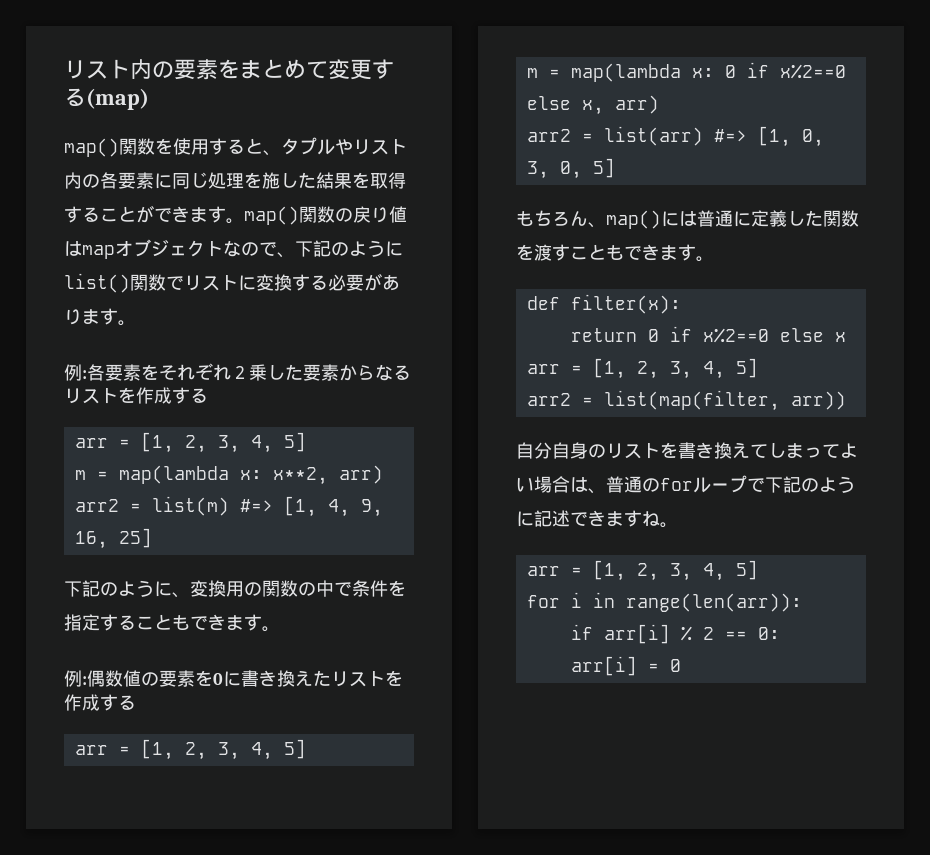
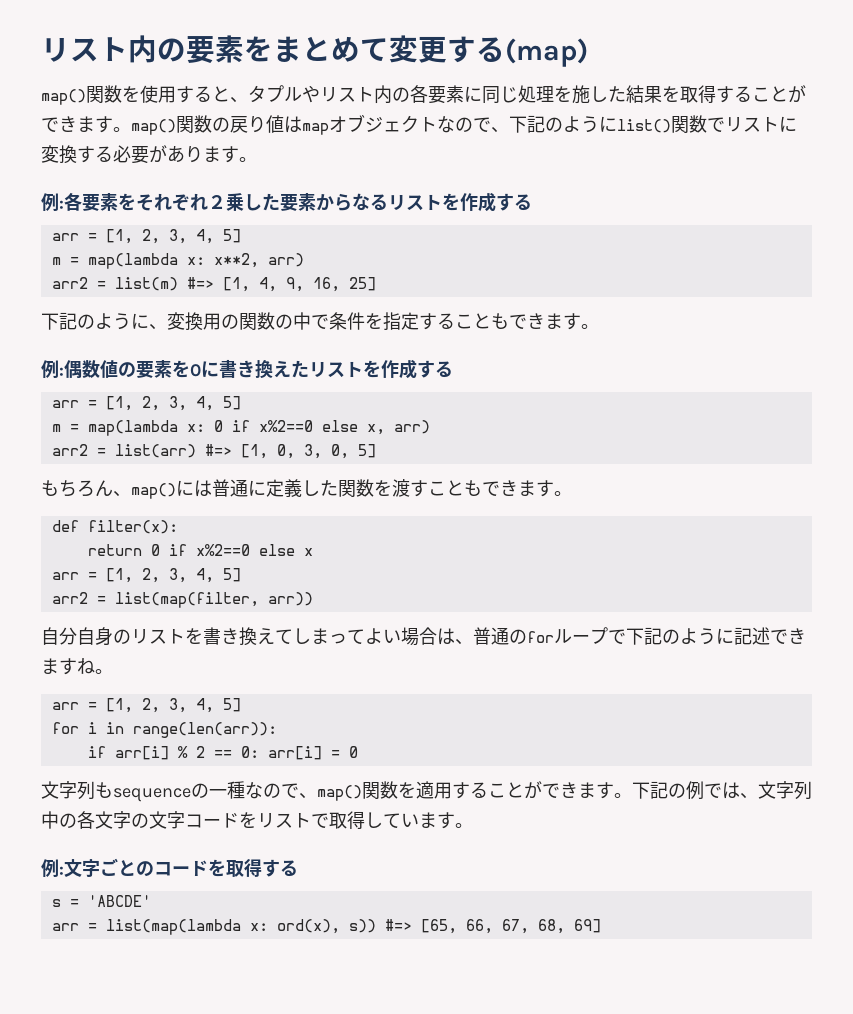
(681, 665) none -> [41,781,812,802] [41,811,473,829] [41,858,298,877] [51,895,151,907] [51,919,601,935] // 文字列もsequenceの一種なので、map()関数を適用することができます。下記の例では、文字列中の各文字の文字コードをリストで取得しています。 // 例:文字ごとのコードを取得する // s = 'ABCDE' // arr = list(map(lambda x: ord(x), s)) #=> [65, 66, 67, 68, 69]

